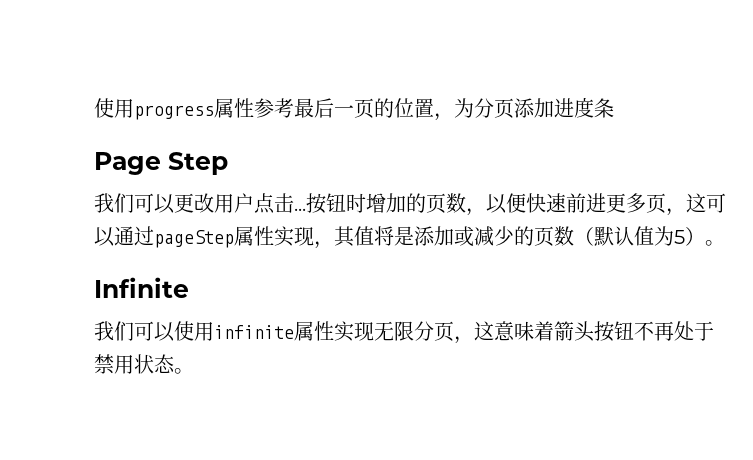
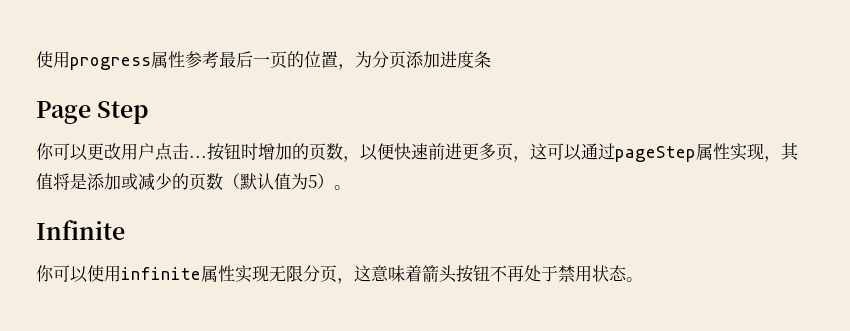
[94,193,134,213] 我们 -> [36,143,54,160] 你
[94,321,134,341] 我们 -> [36,265,54,282] 你

